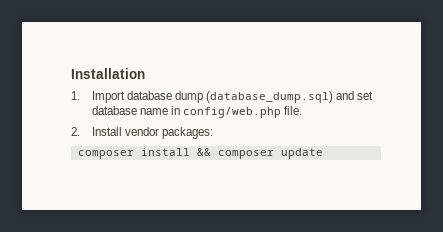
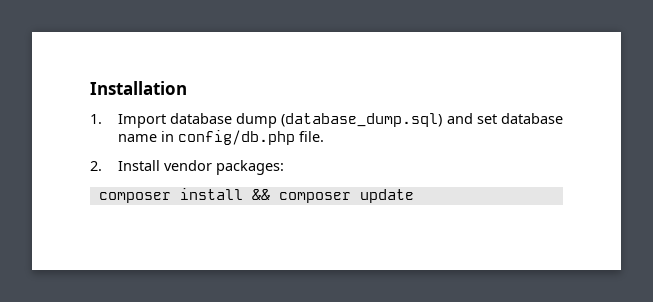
[183,107,282,118] config/web.php -> [177,130,295,145] config/db.php

